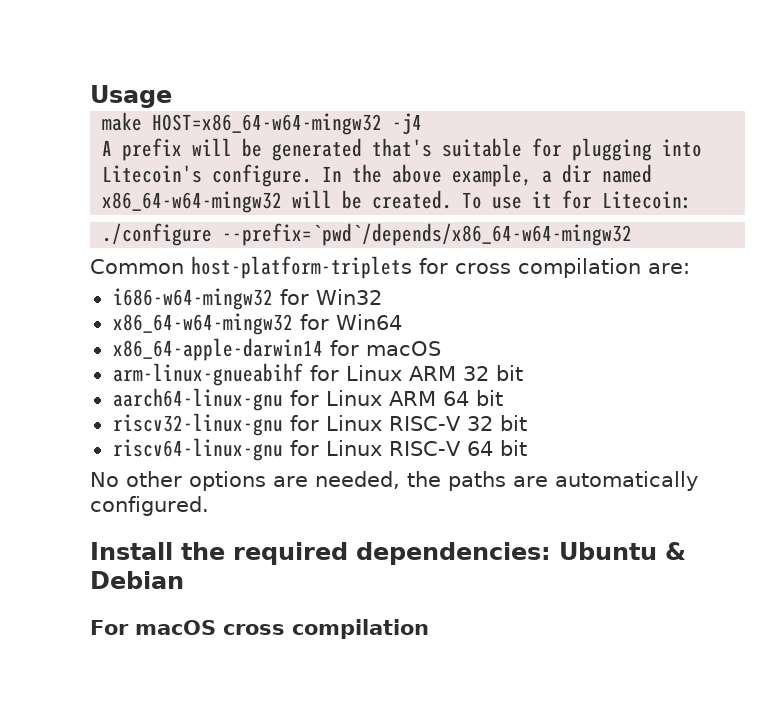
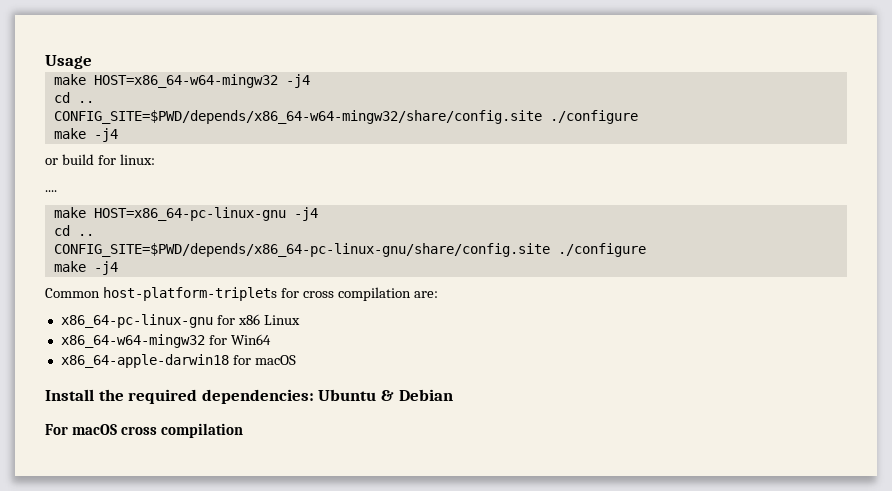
[102,138,703,161] [102,164,653,187] [102,190,693,213] [102,223,633,246] A prefix will be generated that's suitable for plugging into Litecoin's configure. In the above example, a dir named x86_64-w64-mingw32 will be created. To use it for Litecoin: // ./configure --prefix=`pwd`/depends/x86_64-w64-mingw32 -> [53,92,94,103] [53,110,638,124] [53,128,118,142] [45,154,155,165] [45,190,57,192] [53,207,318,221] [53,225,94,236] [53,243,646,257] [53,261,118,275] cd .. // CONFIG_SITE=$PWD/depends/x86_64-w64-mingw32/share/config.site ./configure // make -j4 // or build for linux: // .... // make HOST=x86_64-pc-linux-gnu -j4 // cd .. // CONFIG_SITE=$PWD/depends/x86_64-pc-linux-gnu/share/config.site ./configure // make -j4
[112,288,382,310] i686-w64-mingw32 for Win32 -> [60,314,300,328] x86_64-pc-linux-gnu for x86 Linux
[112,338,323,361] x86_64-apple-darwin14 -> [60,354,229,368] x86_64-apple-darwin18
[112,363,523,386] [112,388,503,411] [112,413,527,436] [112,438,527,461] [90,471,698,491] [90,496,209,516] // arm-linux-gnueabihf for Linux ARM 32 bit // aarch64-linux-gnu for Linux ARM 64 bit // riscv32-linux-gnu for Linux RISC-V 32 bit // riscv64-linux-gnu for Linux RISC-V 64 bit // No other options are needed, the paths are automatically configured. -> (296, 360) none

